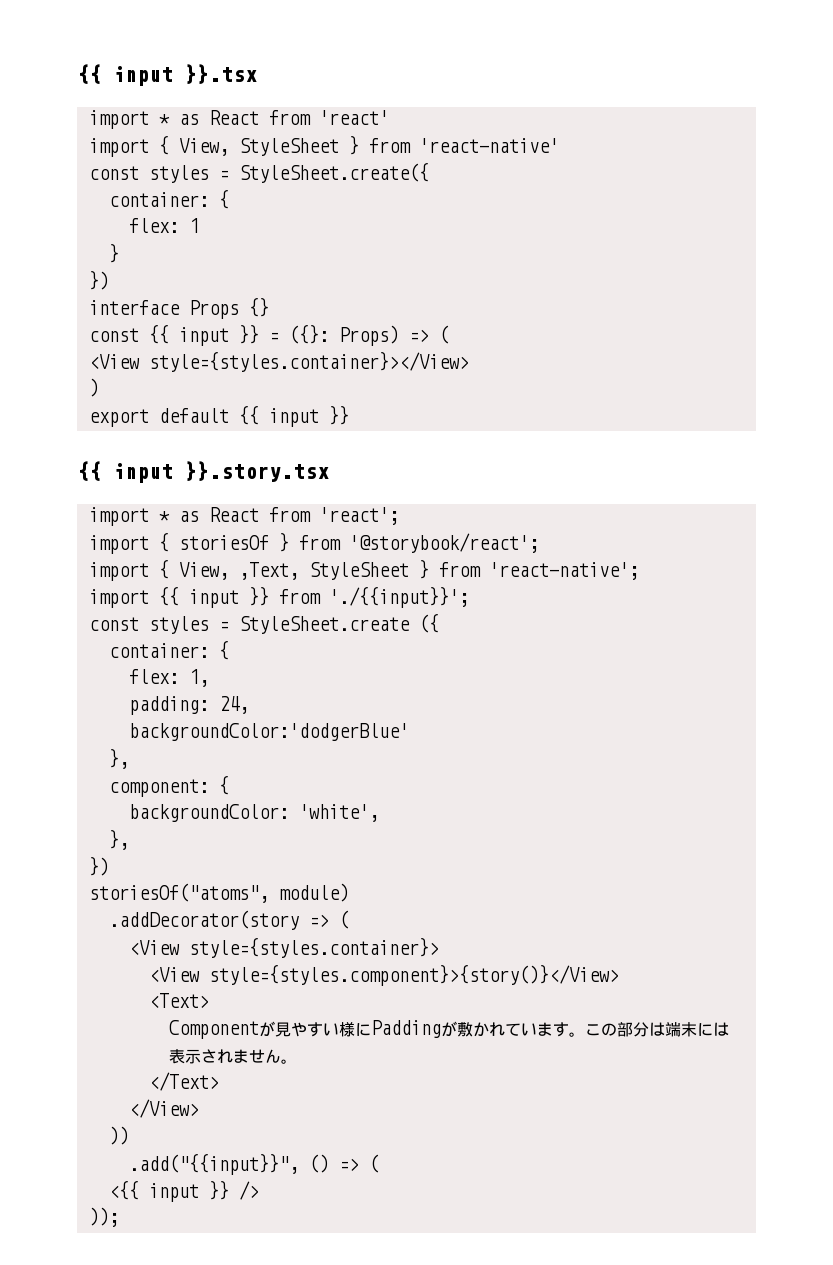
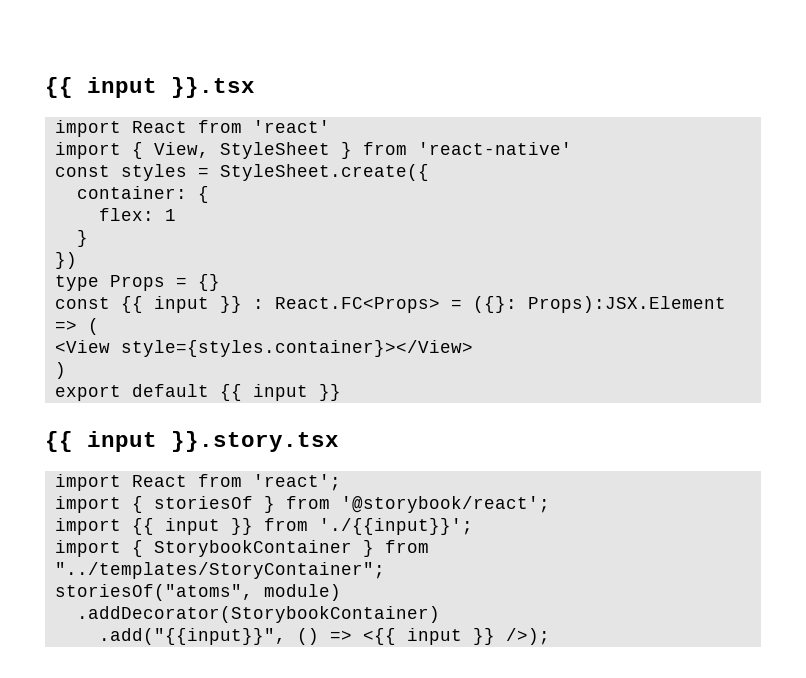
[159,114,199,125] * as -> (121, 128) none
[89,300,239,319] interface Props -> [54,275,187,291] type Props =
(259, 334) none -> [252,297,440,313] : React.FC<Props>
[339,325,399,346] Props) -> [527,296,726,313] Props):JSX.Element
[159,511,199,522] * as -> (121, 482) none
[89,559,639,581] // import { View, ,Text, StyleSheet } from 'react-native'; -> (550, 504) none
[89,613,439,634] [109,640,229,660] [129,669,209,687] [129,696,249,715] [129,723,409,741] [109,748,129,769] [109,775,229,797] [129,804,379,822] [109,829,129,850] [89,856,109,876] [89,883,349,903] [109,910,349,930] [129,937,439,958] [149,964,619,986] [149,993,209,1008] [169,1020,729,1039] [169,1049,297,1064] [149,1072,219,1091] [129,1099,199,1118] [109,1126,129,1145] const styles = StyleSheet.create ({ // container: { // flex: 1, // padding: 24, // backgroundColor:'dodgerBlue' // }, // component: { // backgroundColor: 'white', // }, // }) // storiesOf("atoms", module) // .addDecorator(story => ( // <View style={styles.container}> // <View style={styles.component}>{story()}</View> // <Text> // Componentが見やすい様にPaddingが敷かれています。この部分は端末には表示されません。 // </Text> // </View> // )) -> [54,540,429,557] [54,562,385,579] [54,584,341,601] [76,606,440,623] import { StorybookContainer } from "../templates/StoryContainer"; // storiesOf("atoms", module) // .addDecorator(StorybookContainer)
[369,1154,379,1173] ( // -> (352, 635) none
[239,1181,259,1200] [89,1207,119,1227] /> // )); -> [505,628,550,645] />);

